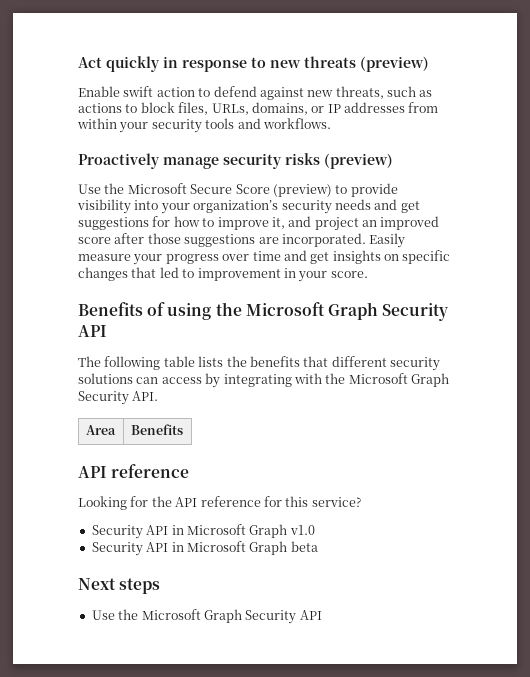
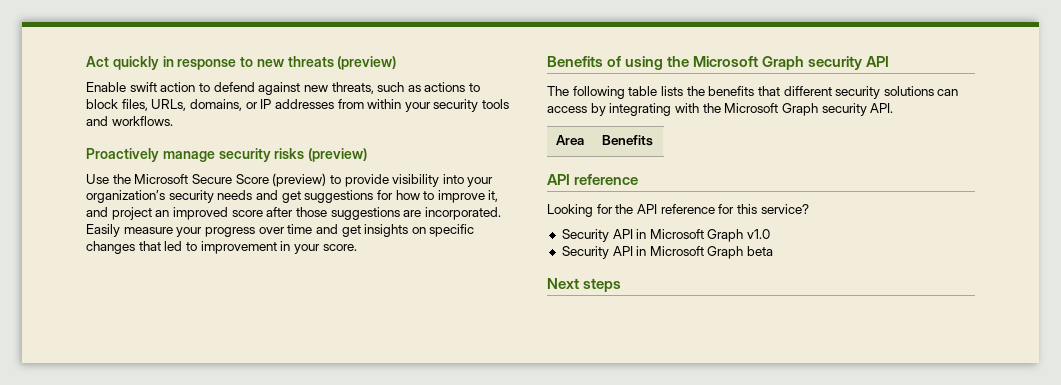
[382,303,449,321] Security -> [808,56,863,70] security
[78,391,129,405] Security -> [821,103,867,116] security
[91,609,322,624] // Use the Microsoft Graph Security API -> (622, 285) none

